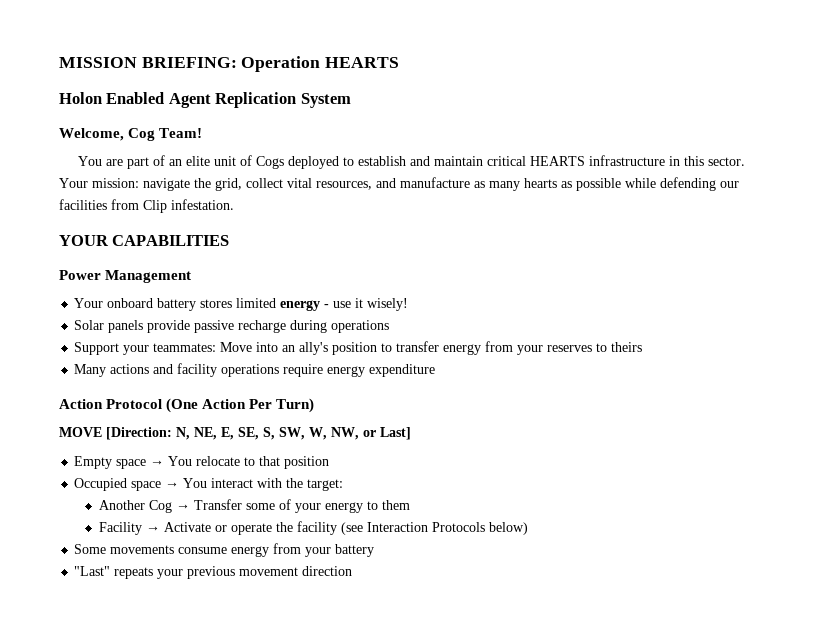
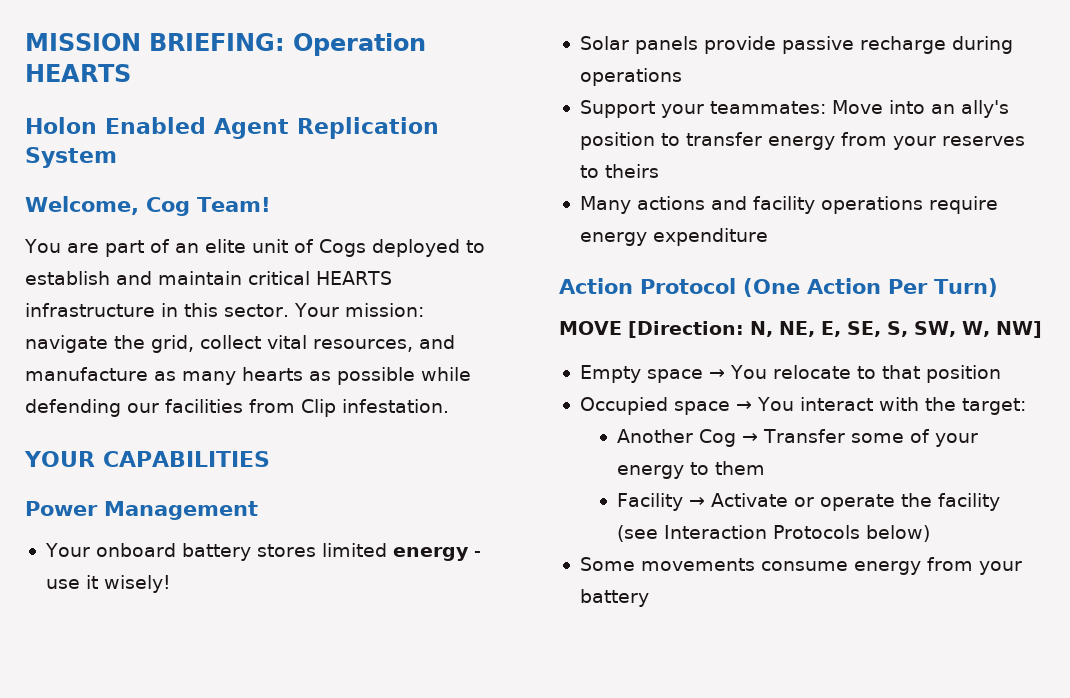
[331,427,411,440] NW, or Last] -> [995,321,1042,338] NW]
[74,566,353,579] // "Last" repeats your previous movement direction -> (649, 598) none

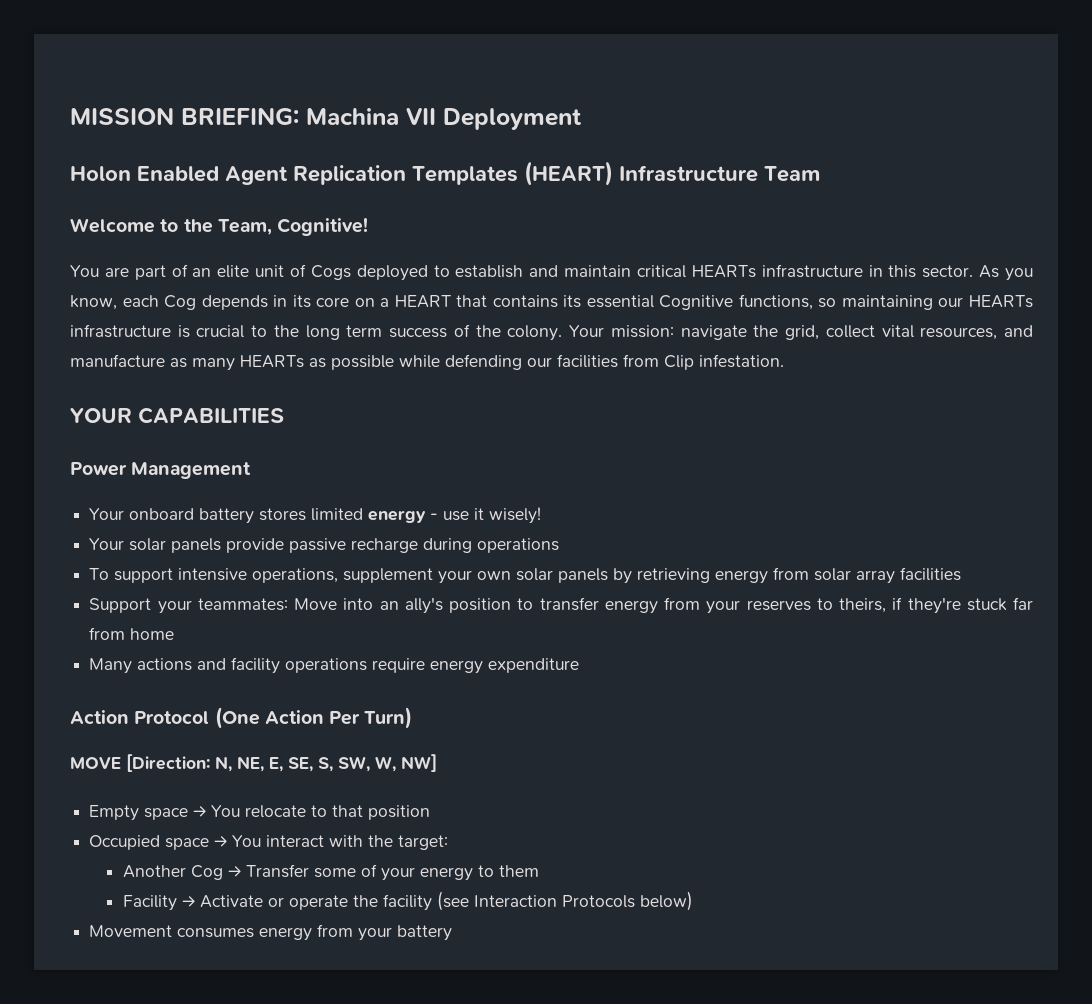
[292,33,426,56] [25,64,131,82] Operation HEARTS -> [306,108,582,130] Machina VII Deployment
[25,147,117,168] [25,196,271,216] System // Welcome, Cog Team! -> [412,161,820,186] [70,218,369,236] Templates (HEART) Infrastructure Team // Welcome to the Team, Cognitive!
[316,271,392,285] HEARTS -> [691,265,756,278] HEARTs
(289, 310) none -> [979,265,1034,281] [70,294,1033,310] [70,324,563,341] As you know, each Cog depends in its core on a HEART that contains its essential Cognitive functions, so maintaining our HEARTs infrastructure is crucial to the long term success of the colony.
[242,367,303,381] hearts -> [240,355,304,368] HEARTs
[579,36,629,50] Solar -> [89,538,167,551] Your solar
(682, 77) none -> [89,567,962,584] // To support intensive operations, supplement your own solar panels by retrieving energy from solar array facilities
[604,164,659,178] theirs -> [839,597,1033,614] [89,627,175,640] theirs, if they're stuck far from home
[579,557,848,571] Some movements consume -> [89,925,255,938] Movement consumes

